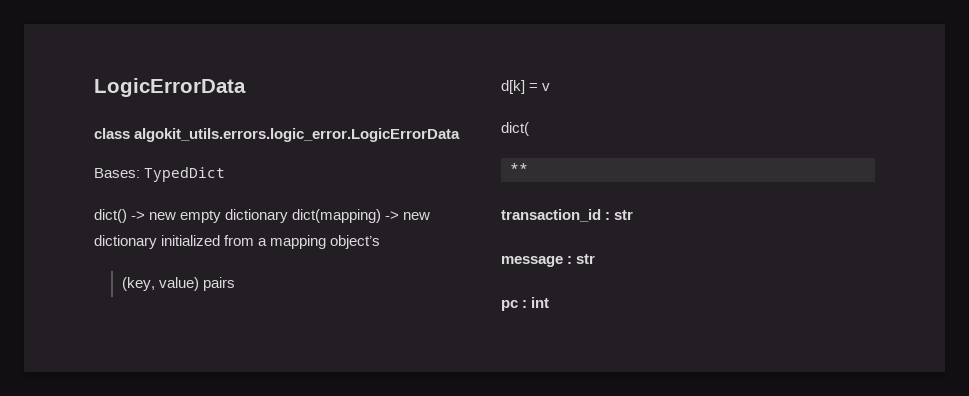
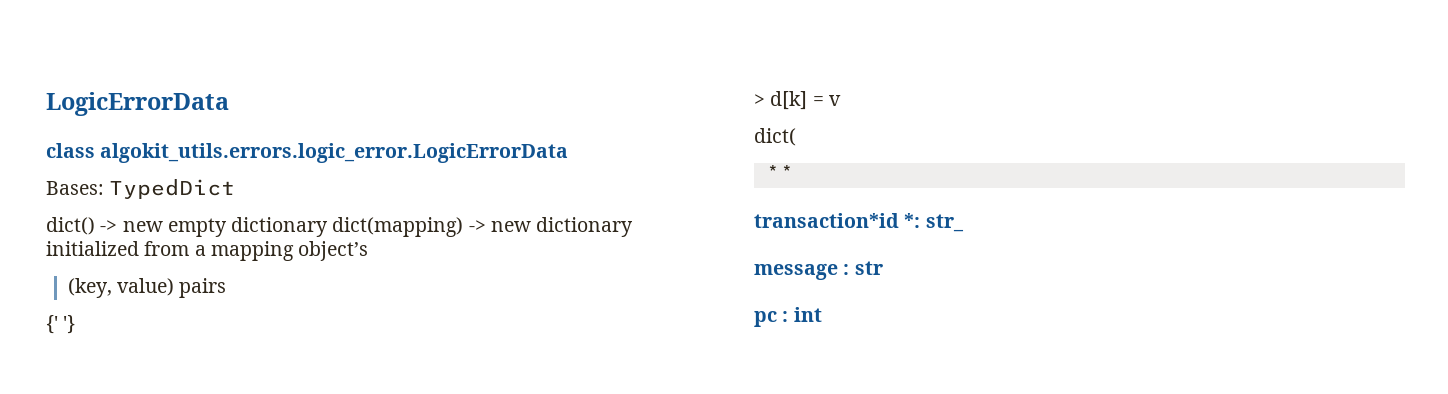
(235, 284) none -> [46,315,76,334] [754,94,765,106] {' '} // >
[501,209,634,222] transaction_id : str -> [754,213,964,232] transaction*id *: str_

